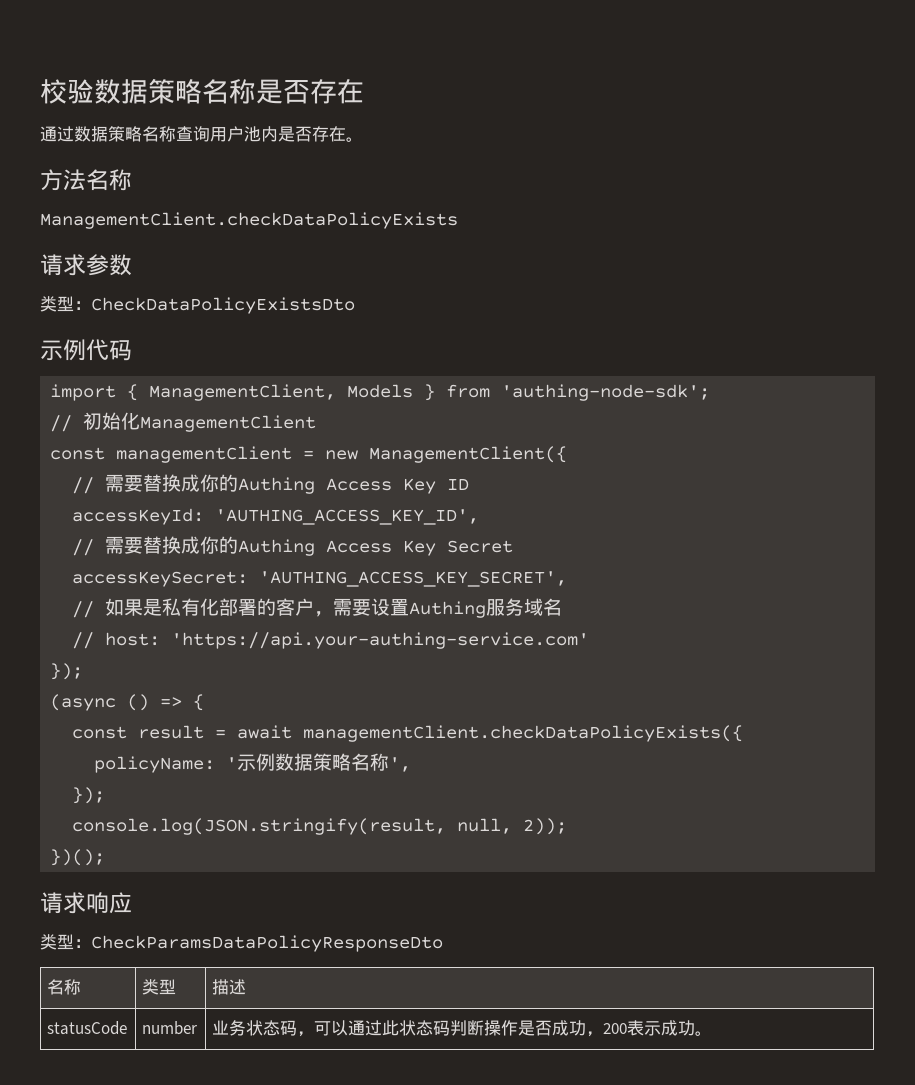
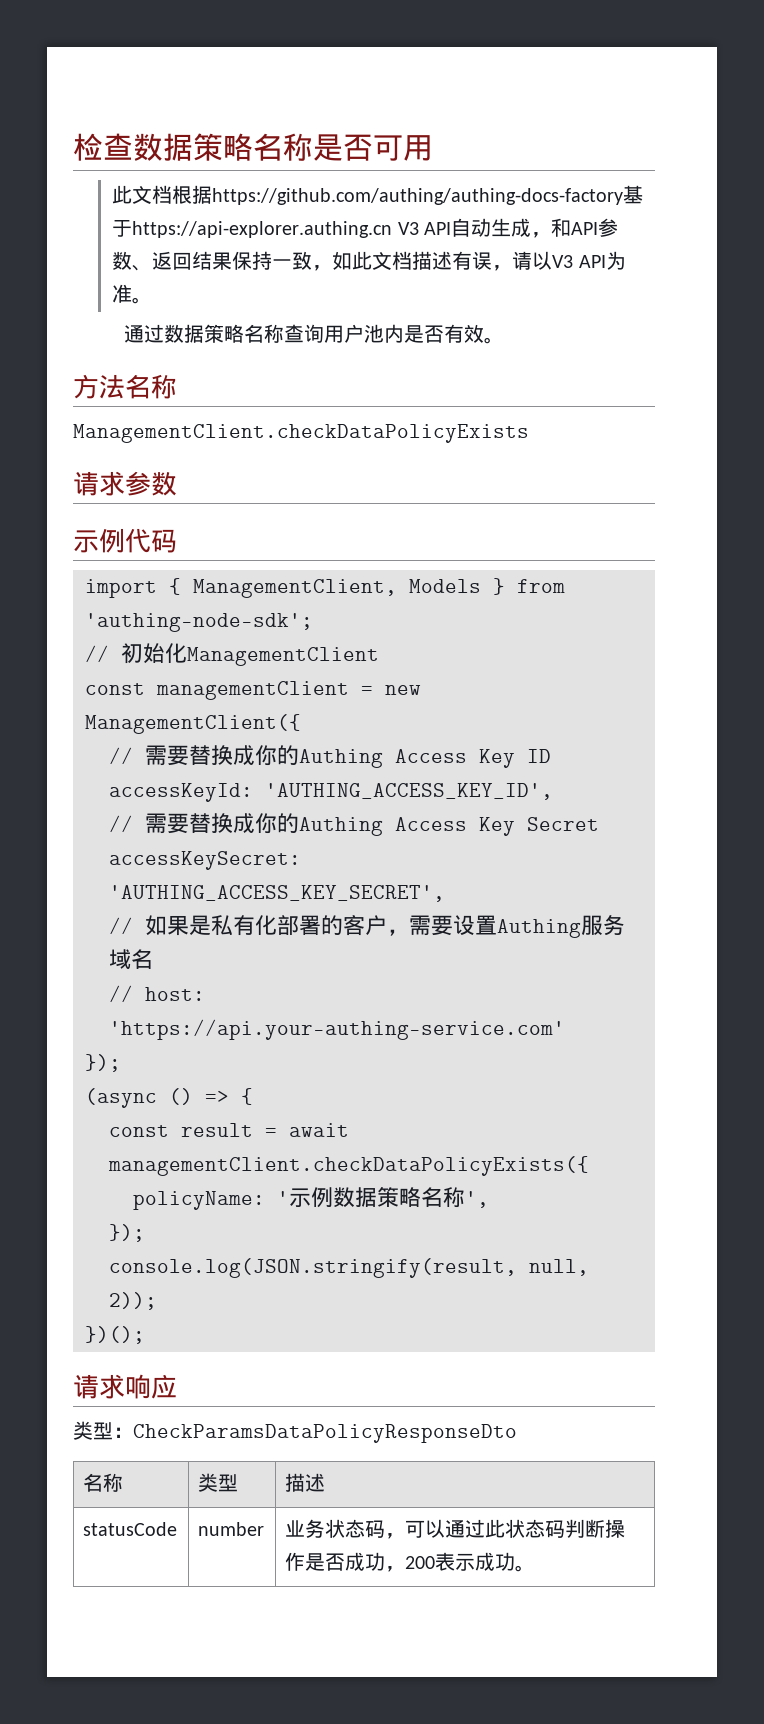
[40,79,94,104] 校验 -> [73,133,133,161] 检查
[310,79,364,104] 存在 -> [373,135,433,161] [112,185,644,205] [112,218,619,238] [112,251,626,271] [112,284,153,304] 可用 // 此文档根据https://github.com/authing/authing-docs-factory基于https://api-explorer.authing.cn V3 API自动生成，和API参数、返回结果保持一致，如此文档描述有误，请以V3 API为准。
[312,126,346,142] 存在 -> [444,324,485,343] 有效
[40,296,355,314] // 类型：CheckDataPolicyExistsDto -> (177, 483) none

